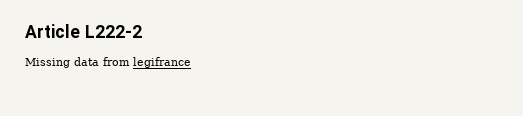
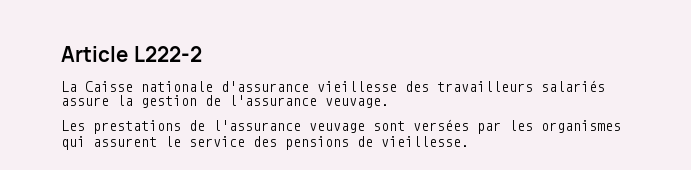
[25,57,191,68] Missing data from legifrance -> [61,80,605,92] [61,95,389,108] [61,119,621,134] [61,136,469,150] La Caisse nationale d'assurance vieillesse des travailleurs salariés assure la gestion de l'assurance veuvage. // Les prestations de l'assurance veuvage sont versées par les organismes qui assurent le service des pensions de vieillesse.

